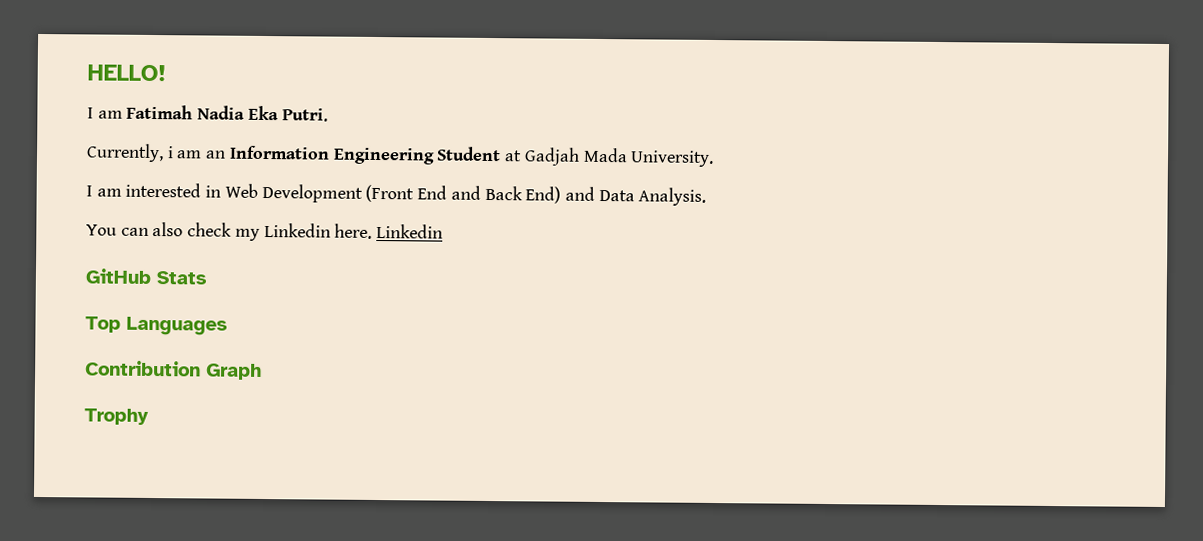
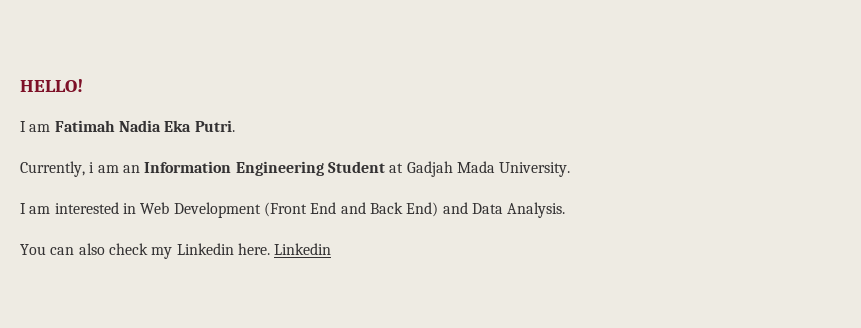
[85,268,207,285] [85,316,228,336] [85,360,262,380] [84,408,149,425] // GitHub Stats // Top Languages // Contribution Graph // Trophy -> (332, 249) none

